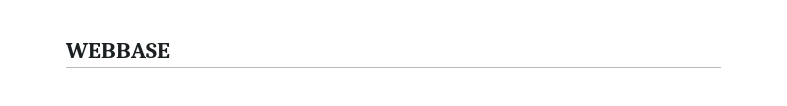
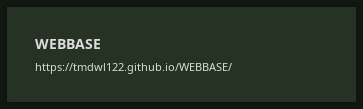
(170, 50) none -> [35,63,232,74] // https://tmdwl122.github.io/WEBBASE/

